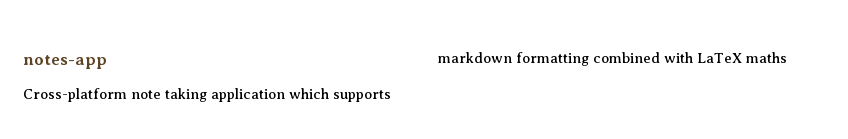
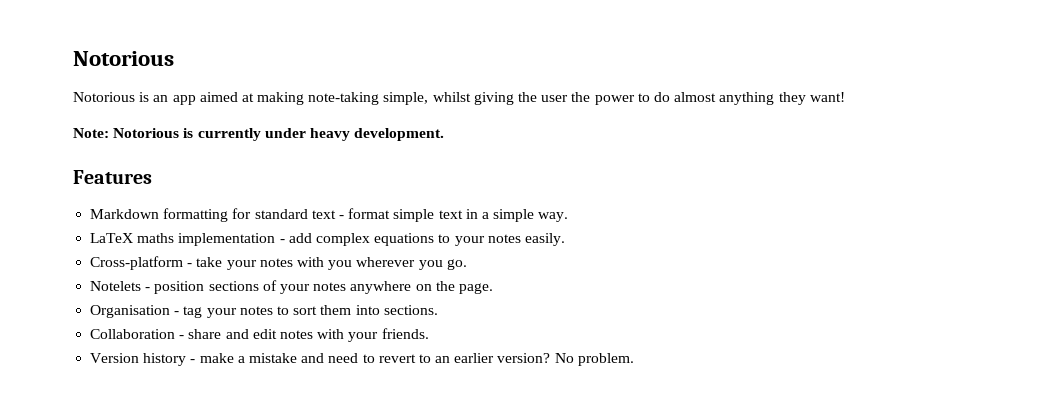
[23,55,107,69] [23,88,391,102] [438,52,787,66] notes-app // Cross-platform note taking application which supports markdown formatting combined with LaTeX maths -> [73,51,174,66] [73,92,845,105] [73,128,445,141] [73,170,152,184] [90,208,569,222] [90,233,565,246] [90,256,467,270] [90,280,493,294] [90,305,438,318] [90,328,429,342] [90,353,634,366] Notorious // Notorious is an app aimed at making note-taking simple, whilst giving the user the power to do almost anything they want! // Note: Notorious is currently under heavy development. // Features // Markdown formatting for standard text - format simple text in a simple way. // LaTeX maths implementation - add complex equations to your notes easily. // Cross-platform - take your notes with you wherever you go. // Notelets - position sections of your notes anywhere on the page. // Organisation - tag your notes to sort them into sections. // Collaboration - share and edit notes with your friends. // Version history - make a mistake and need to revert to an earlier version? No problem.

